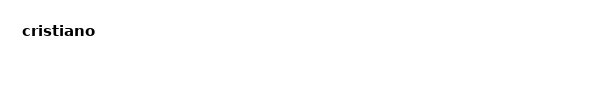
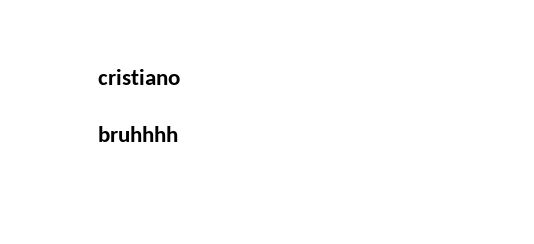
(95, 30) none -> [98,126,178,142] // bruhhhh

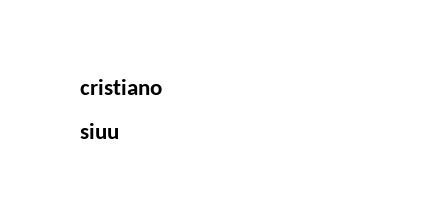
[98,126,178,142] bruhhhh -> [80,123,119,139] siuu

